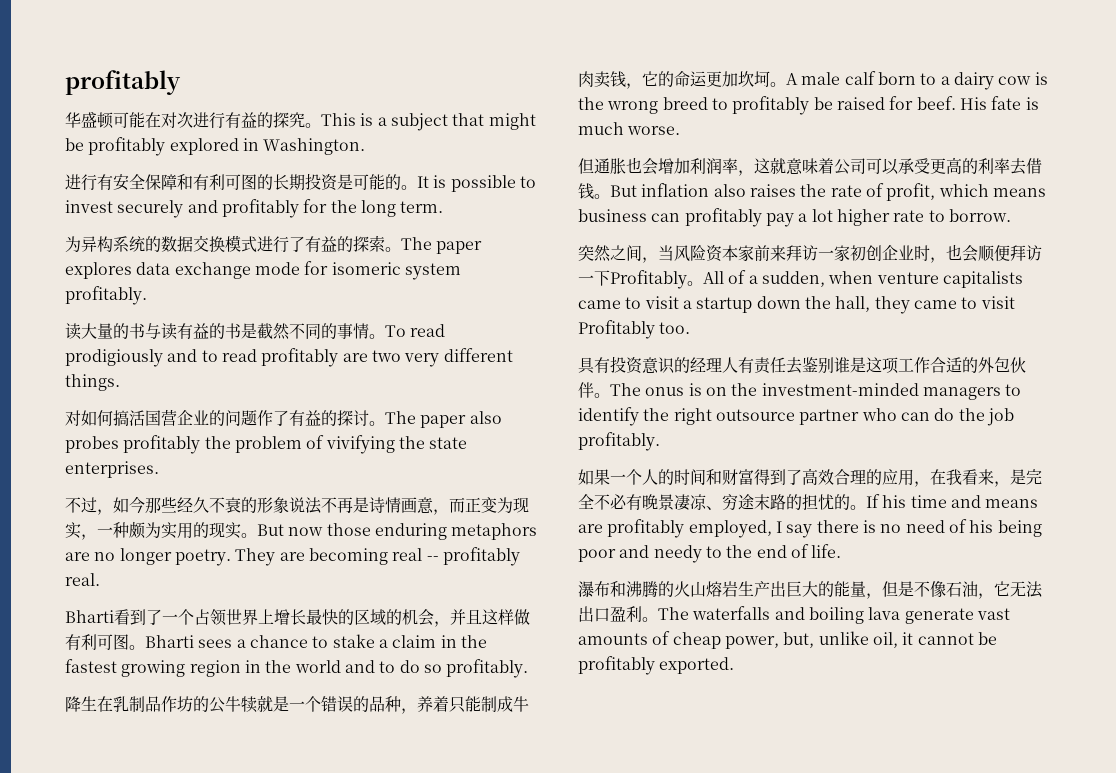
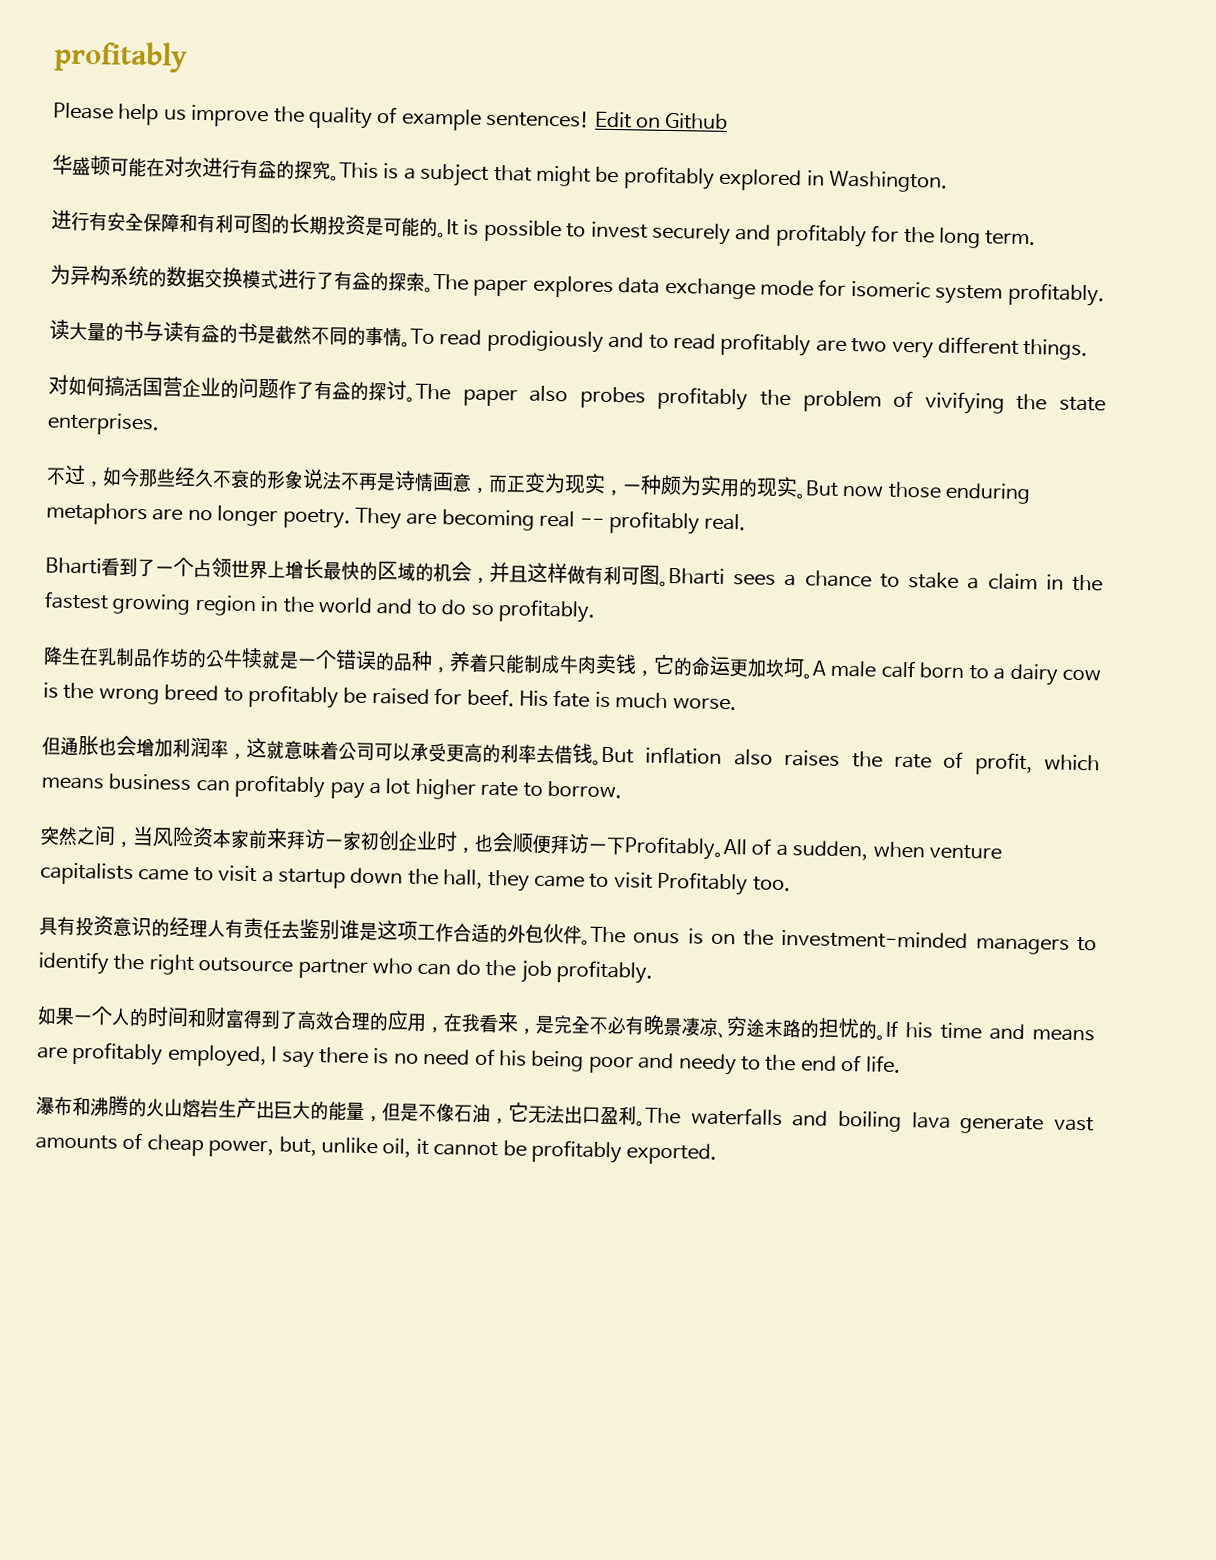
[65,70,181,95] profitably -> [53,40,188,73] [53,102,729,131] profitably // Please help us improve the quality of example sentences! Edit on Github

